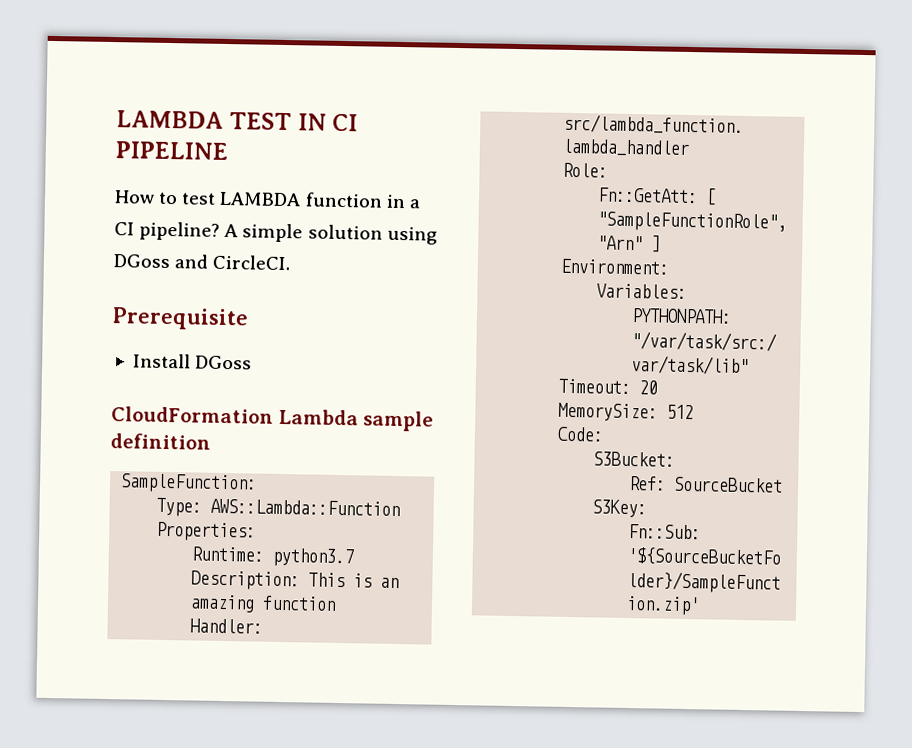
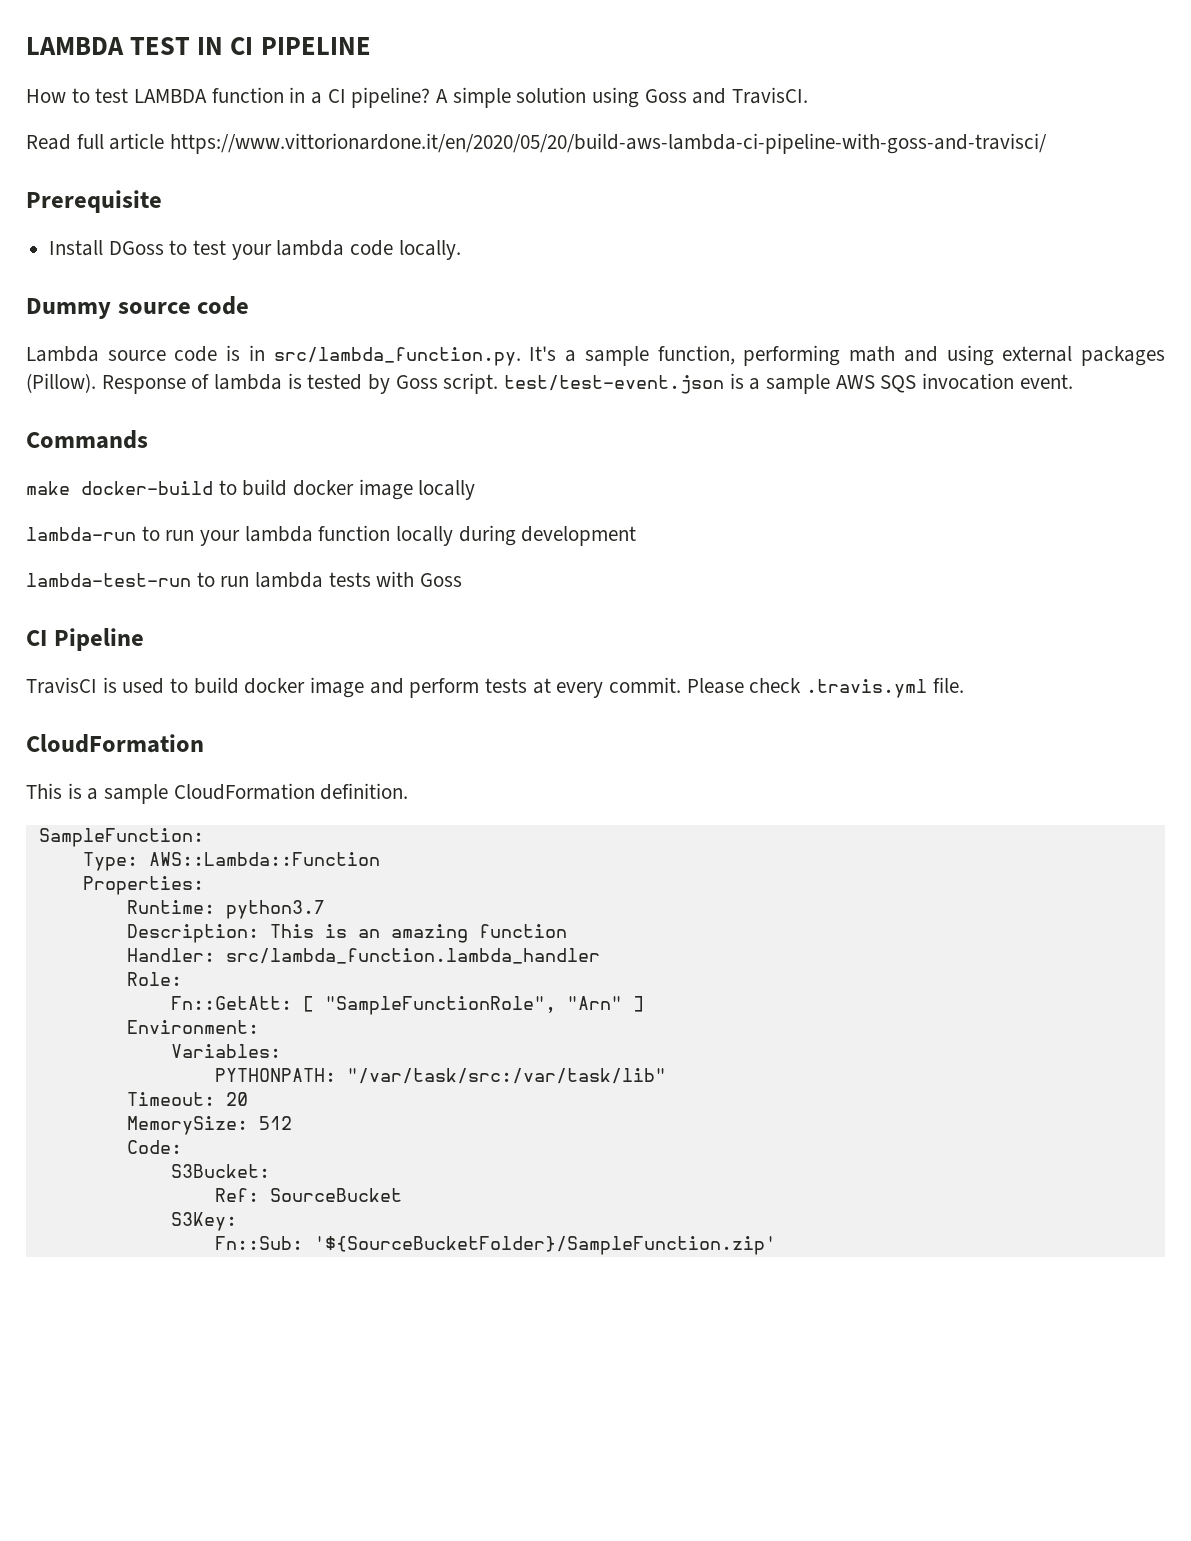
[113,254,292,271] [112,307,249,331] [132,353,253,370] [111,406,435,432] [110,433,211,450] DGoss and CircleCI. // Prerequisite // Install DGoss // CloudFormation Lambda sample definition -> [644,87,809,104] [26,133,1048,154] [26,190,162,213] [49,240,461,260] [26,296,250,319] [26,345,1166,366] [26,373,1073,394] [26,430,148,449] [26,479,476,500] [26,525,637,546] [26,571,463,588] [26,628,144,651] [26,677,964,698] [26,734,204,753] [26,783,409,804] Goss and TravisCI. // Read full article https://www.vittorionardone.it/en/2020/05/20/build-aws-lambda-ci-pipeline-with-goss-and-travisci/ // Prerequisite // Install DGoss to test your lambda code locally. // Dummy source code // Lambda source code is in src/lambda_function.py. It's a sample function, performing math and using external packages (Pillow). Response of lambda is tested by Goss script. test/test-event.json is a sample AWS SQS invocation event. // Commands // make docker-build to build docker image locally // lambda-run to run your lambda function locally during development // lambda-test-run to run lambda tests with Goss // CI Pipeline // TravisCI is used to build docker image and perform tests at every commit. Please check .travis.yml file. // CloudFormation // This is a sample CloudFormation definition.

